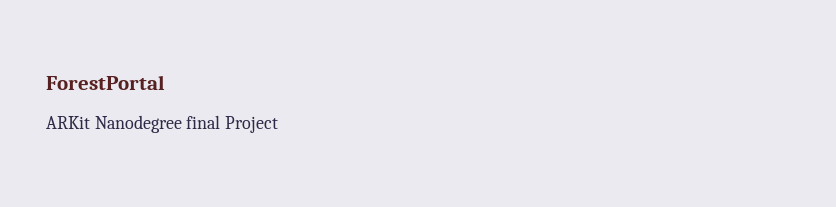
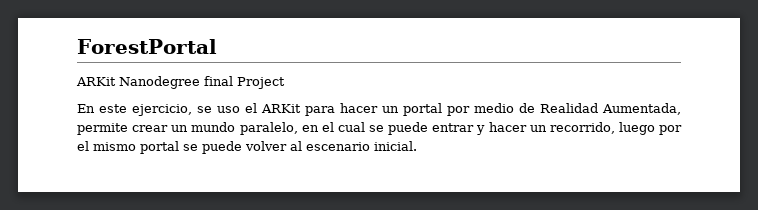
(279, 124) none -> [77,103,681,116] [77,122,682,135] [77,141,417,154] // En este ejercicio, se uso el ARKit para hacer un portal por medio de Realidad Aumentada, permite crear un mundo paralelo, en el cual se puede entrar y hacer un recorrido, luego por el mismo portal se puede volver al escenario inicial.

